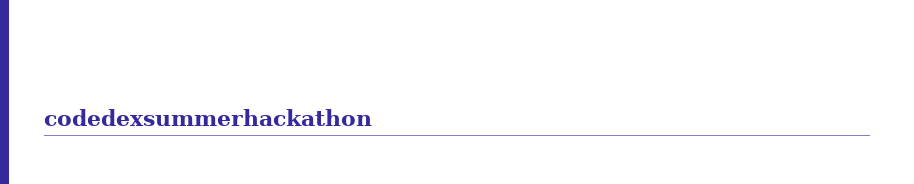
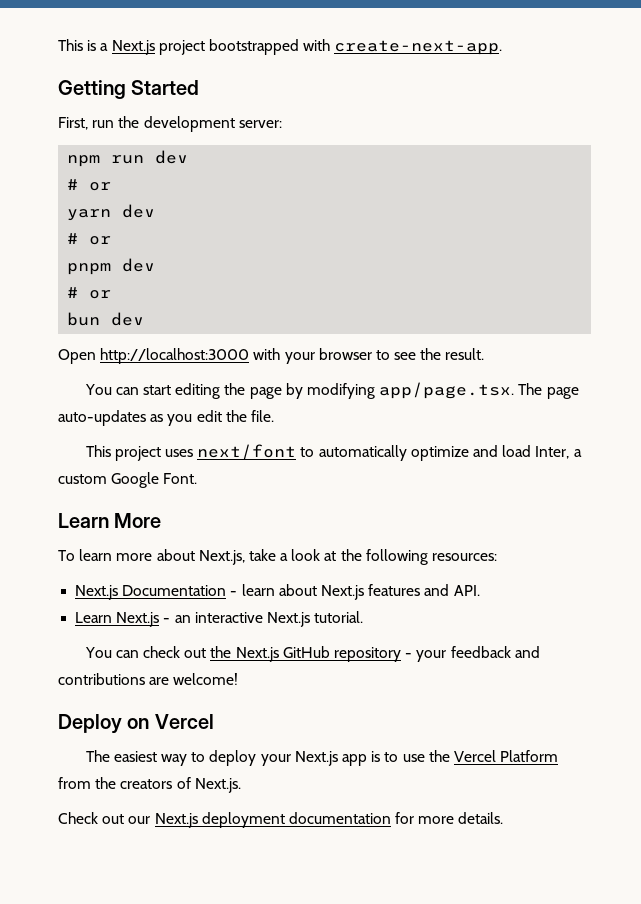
[44,109,372,126] codedexsummerhackathon -> [58,39,503,55] [58,80,200,99] [58,116,282,132] [67,150,189,167] [67,179,112,191] [67,204,156,221] [67,233,112,245] [67,258,156,275] [67,287,112,299] [67,312,145,326] [58,348,485,364] [84,382,579,399] [58,410,274,426] [85,444,582,461] [58,472,198,488] [58,513,162,528] [58,549,498,565] [75,584,480,600] [75,611,364,627] [84,646,540,662] [58,673,239,685] [58,714,214,734] [85,750,559,766] [58,777,241,793] [58,812,504,828] This is a Next.js project bootstrapped with create-next-app. // Getting Started // First, run the development server: // npm run dev // # or // yarn dev // # or // pnpm dev // # or // bun dev // Open http://localhost:3000 with your browser to see the result. // You can start editing the page by modifying app/page.tsx. The page auto-updates as you edit the file. // This project uses next/font to automatically optimize and load Inter, a custom Google Font. // Learn More // To learn more about Next.js, take a look at the following resources: // Next.js Documentation - learn about Next.js features and API. // Learn Next.js - an interactive Next.js tutorial. // You can check out the Next.js GitHub repository - your feedback and contributions are welcome! // Deploy on Vercel // The easiest way to deploy your Next.js app is to use the Vercel Platform from the creators of Next.js. // Check out our Next.js deployment documentation for more details.

